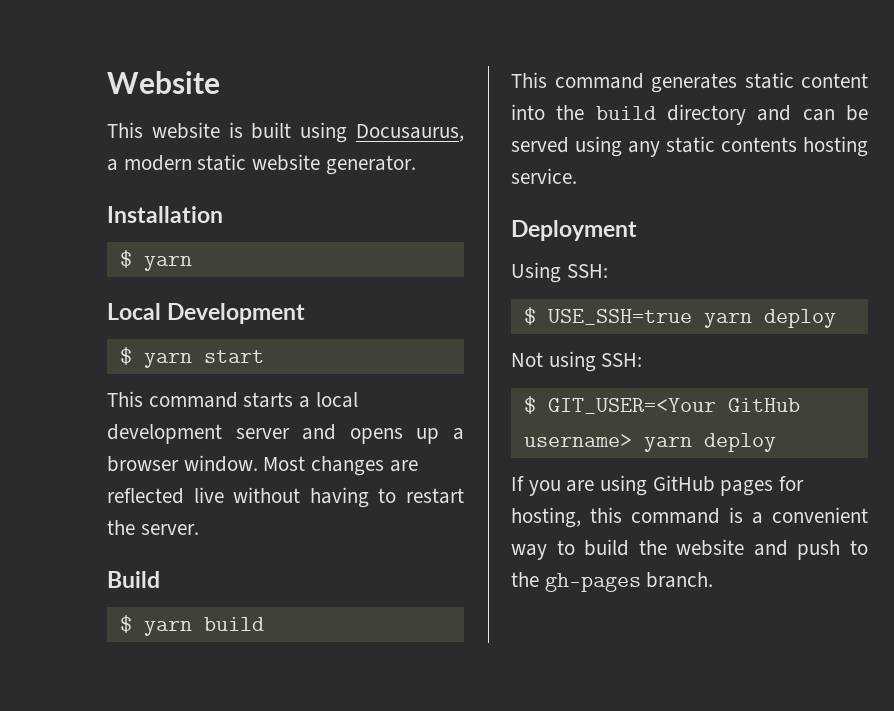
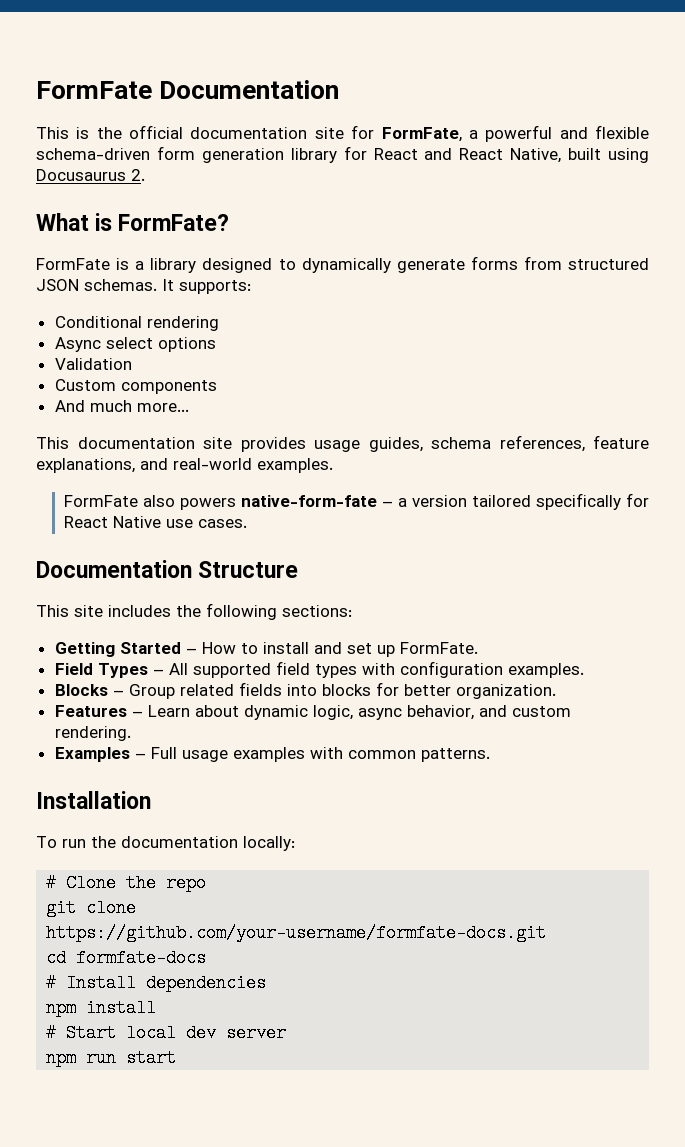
[107,71,220,94] [107,122,464,143] [107,154,416,175] [107,206,223,223] [119,250,192,271] [107,303,306,324] [119,347,264,368] [107,391,358,408] [107,424,464,444] [107,455,418,476] [107,487,464,508] [107,520,199,535] [107,571,160,588] [119,615,264,636] [511,72,868,93] [511,104,868,125] [511,136,868,157] [511,168,577,184] [511,220,637,241] [511,262,608,283] [523,307,836,328] [511,351,643,372] [523,396,800,414] [523,433,776,452] [511,475,805,496] [511,507,868,528] [511,539,868,560] [511,572,714,592] Website // This website is built using Docusaurus, a modern static website generator. // Installation // $ yarn // Local Development // $ yarn start // This command starts a local development server and opens up a browser window. Most changes are reflected live without having to restart the server. // Build // $ yarn build // This command generates static content into the build directory and can be served using any static contents hosting service. // Deployment // Using SSH: // $ USE_SSH=true yarn deploy // Not using SSH: // $ GIT_USER=<Your GitHub username> yarn deploy // If you are using GitHub pages for hosting, this command is a convenient way to build the website and push to the gh-pages branch. -> [36,80,340,99] [36,125,649,142] [36,146,649,163] [36,169,145,181] [36,213,230,231] [36,256,650,273] [36,279,251,294] [54,316,219,331] [54,337,216,352] [54,358,132,370] [54,379,217,394] [54,400,189,412] [36,435,649,452] [36,458,333,473] [63,493,649,510] [63,516,247,528] [36,560,299,578] [36,603,352,620] [54,642,478,657] [54,661,584,678] [54,682,556,699] [54,705,571,720] [54,726,131,741] [54,747,490,762] [36,791,151,809] [36,836,295,851] [46,874,207,892] [46,899,137,917] [46,924,547,942] [46,949,207,967] [46,974,267,992] [46,999,157,1017] [46,1024,287,1042] [46,1049,177,1067] FormFate Documentation // This is the official documentation site for FormFate, a powerful and flexible schema-driven form generation library for React and React Native, built using Docusaurus 2. // What is FormFate? // FormFate is a library designed to dynamically generate forms from structured JSON schemas. It supports: // Conditional rendering // Async select options // Validation // Custom components // And much more... // This documentation site provides usage guides, schema references, feature explanations, and real-world examples. // FormFate also powers native-form-fate – a version tailored specifically for React Native use cases. // Documentation Structure // This site includes the following sections: // Getting Started – How to install and set up FormFate. // Field Types – All supported field types with configuration examples. // Blocks – Group related fields into blocks for better organization. // Features – Learn about dynamic logic, async behavior, and custom rendering. // Examples – Full usage examples with common patterns. // Installation // To run the documentation locally: // # Clone the repo // git clone https://github.com/your-username/formfate-docs.git // cd formfate-docs // # Install dependencies // npm install // # Start local dev server // npm run start

